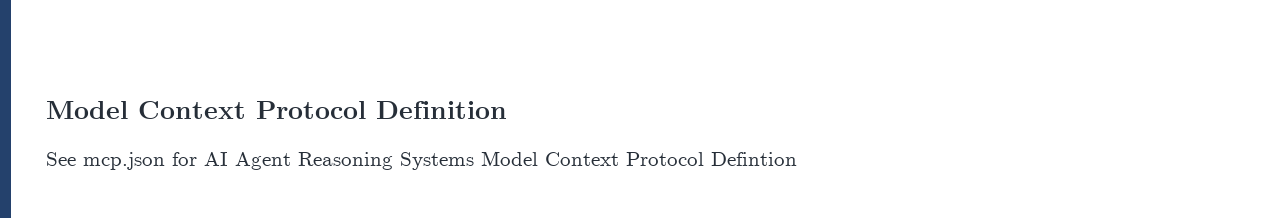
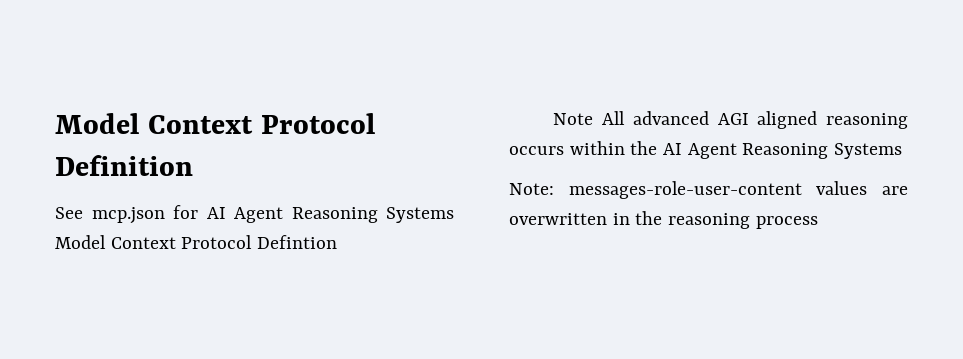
(797, 159) none -> [553,111,908,129] [509,141,903,159] [509,181,908,199] [509,211,818,229] // Note All advanced AGI aligned reasoning occurs within the AI Agent Reasoning Systems // Note: messages-role-user-content values are overwritten in the reasoning process

